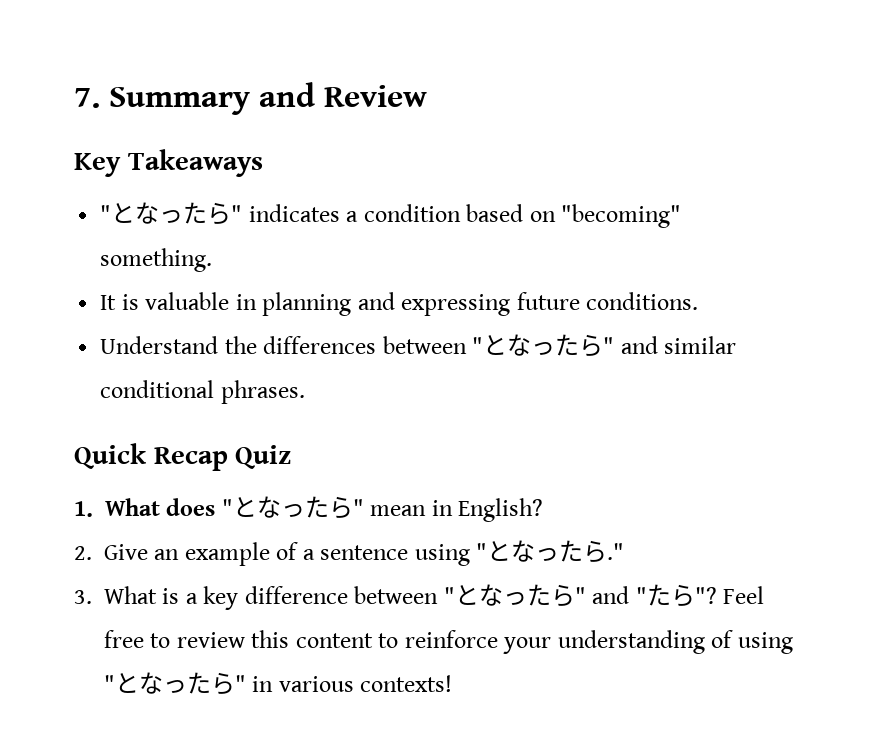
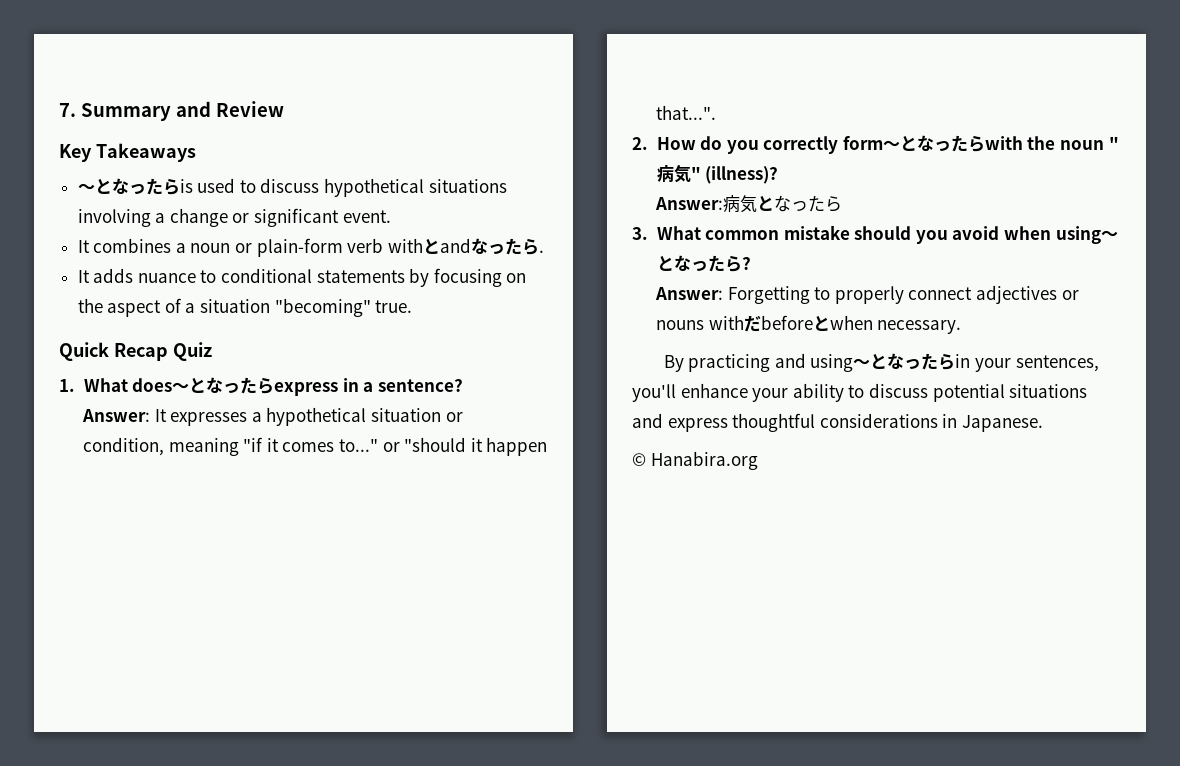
[100,202,682,228] [100,248,213,272] [100,292,699,316] [100,334,737,357] [100,380,305,404] "となったら" indicates a condition based on "becoming" something. // It is valuable in planning and expressing future conditions. // Understand the differences between "となったら" and similar conditional phrases. -> [77,178,507,197] [77,208,391,227] [77,238,544,257] [77,268,527,287] [77,298,413,317] ～となったらis used to discuss hypothetical situations involving a change or significant event. // It combines a noun or plain-form verb withとandなったら. // It adds nuance to conditional statements by focusing on the aspect of a situation "becoming" true.
[221,496,544,522] [74,540,625,566] [74,584,765,610] [104,630,793,654] [104,672,453,695] "となったら" mean in English? // 2. Give an example of a sentence using "となったら." // 3. What is a key difference between "となったら" and "たら"? Feel free to review this content to reinforce your understanding of using "となったら" in various contexts! -> [172,377,463,396] [82,407,463,426] [83,437,548,456] [656,105,717,120] [632,135,1119,154] [656,165,779,184] [655,195,843,213] [632,225,1118,244] [656,255,751,272] [655,285,1079,304] [656,315,962,334] [663,353,1099,372] [632,383,1088,402] [632,413,1043,432] [632,451,758,470] ～となったらexpress in a sentence? // Answer: It expresses a hypothetical situation or condition, meaning "if it comes to..." or "should it happen that...". // 2. How do you correctly form～となったらwith the noun "病気" (illness)? // Answer:病気となったら // 3. What common mistake should you avoid when using～となったら? // Answer: Forgetting to properly connect adjectives or nouns withだbeforeとwhen necessary. // By practicing and using～となったらin your sentences, you'll enhance your ability to discuss potential situations and express thoughtful considerations in Japanese. // © Hanabira.org

